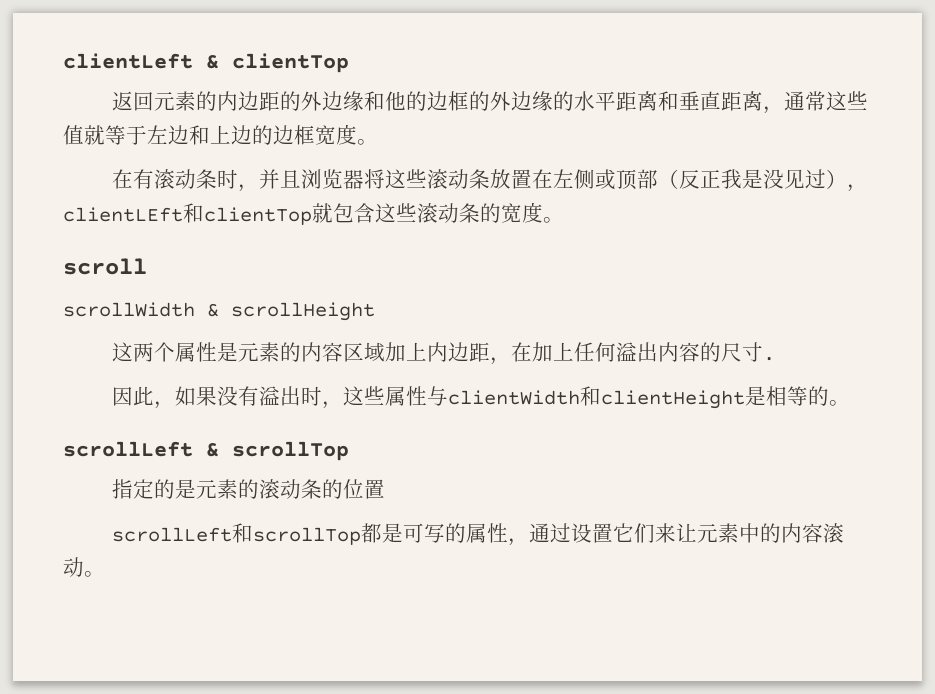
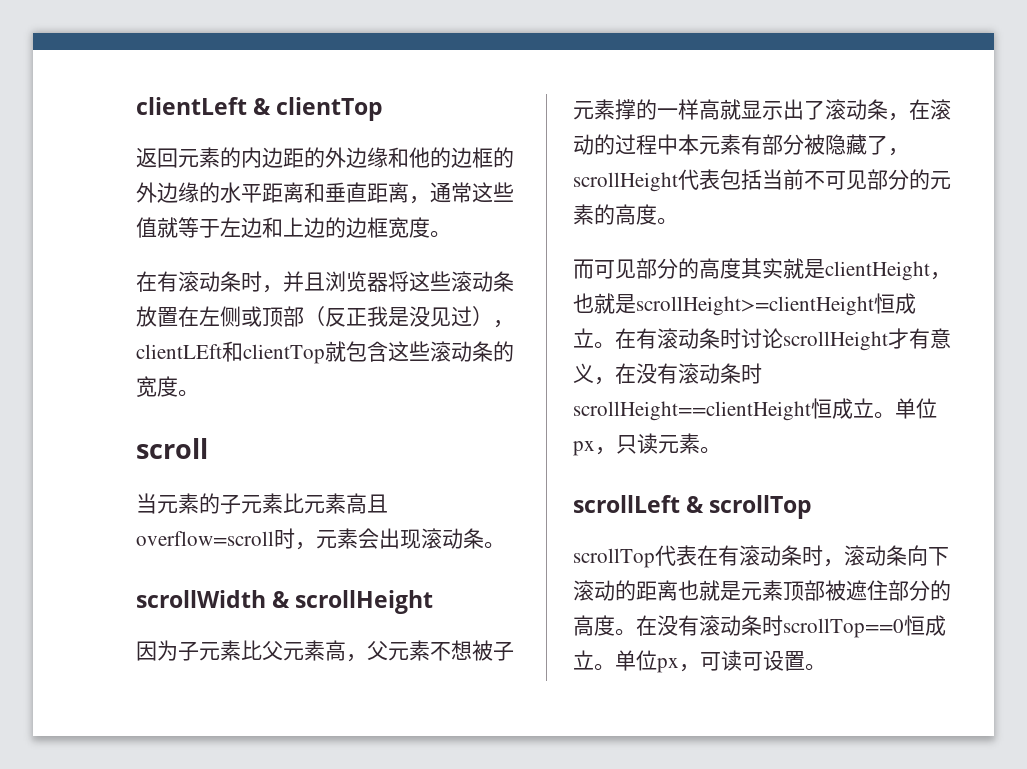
[63,302,375,321] [112,342,776,365] [112,386,851,409] [63,441,349,461] [112,479,386,499] [112,523,845,546] [63,557,84,577] scrollWidth & scrollHeight // 这两个属性是元素的内容区域加上内边距，在加上任何溢出内容的尺寸. // 因此，如果没有溢出时，这些属性与clientWidth和clientHeight是相等的。 // scrollLeft & scrollTop // 指定的是元素的滚动条的位置 // scrollLeft和scrollTop都是可写的属性，通过设置它们来让元素中的内容滚动 -> [136,493,388,514] [136,528,505,550] [136,590,434,614] [136,640,514,662] [573,99,951,121] [573,134,909,156] [573,169,951,192] [573,204,678,225] [573,258,951,281] [573,293,916,316] [573,328,951,351] [573,363,762,385] [573,398,937,421] [573,433,721,456] [573,495,813,519] [573,545,949,568] [573,580,951,601] [573,615,946,638] [573,650,805,673] 当元素的子元素比元素高且overflow=scroll时，元素会出现滚动条。 // scrollWidth & scrollHeight // 因为子元素比父元素高，父元素不想被子元素撑的一样高就显示出了滚动条，在滚动的过程中本元素有部分被隐藏了，scrollHeight代表包括当前不可见部分的元素的高度。 // 而可见部分的高度其实就是clientHeight，也就是scrollHeight>=clientHeight恒成立。在有滚动条时讨论scrollHeight才有意义，在没有滚动条时scrollHeight==clientHeight恒成立。单位px，只读元素。 // scrollLeft & scrollTop // scrollTop代表在有滚动条时，滚动条向下滚动的距离也就是元素顶部被遮住部分的高度。在没有滚动条时scrollTop==0恒成立。单位px，可读可设置

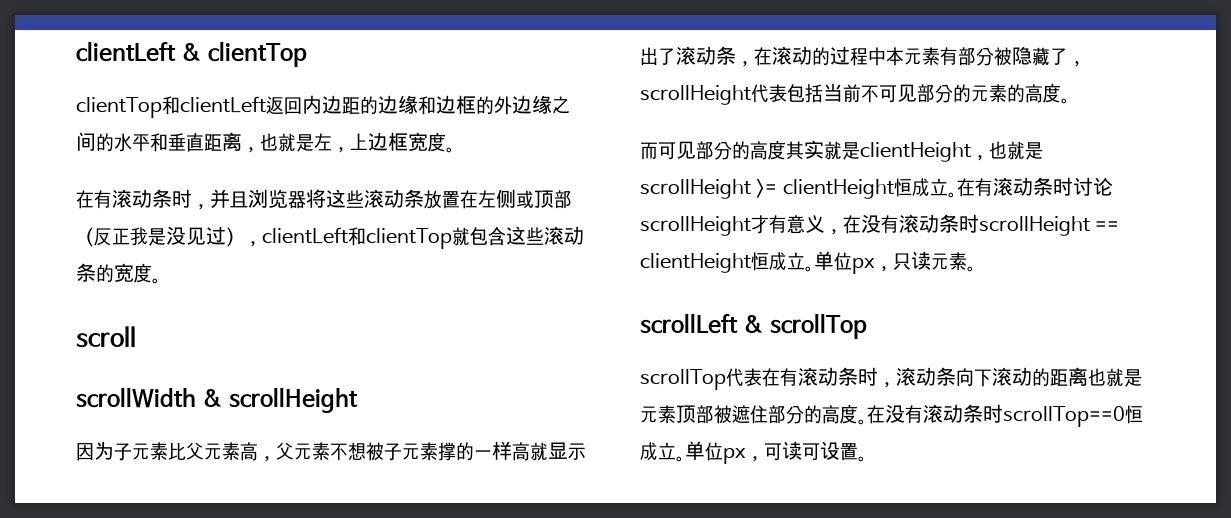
[136,147,451,168] 返回元素的内边距的外边缘和他的 -> [76,95,436,118] clientTop和clientLeft返回内边距的边缘和
[199,182,304,203] 的水平距离 -> [551,96,570,114] [76,132,150,152] 之间的水平
[430,182,514,203] [136,217,346,238] 通常这些值就等于左边和上边的 -> [260,133,368,153] 也就是左，上
[136,344,222,359] clientLEft -> [262,227,348,244] clientLeft
[136,493,388,514] [136,528,505,550] // 当元素的子元素比元素高且overflow=scroll时，元素会出现滚动条。 -> (136, 337) none
[636,296,874,316] scrollHeight>=clientHeight -> [640,179,894,199] scrollHeight >= clientHeight
[573,401,811,421] scrollHeight==clientHeight -> [979,216,1120,236] [640,253,751,273] scrollHeight == clientHeight

